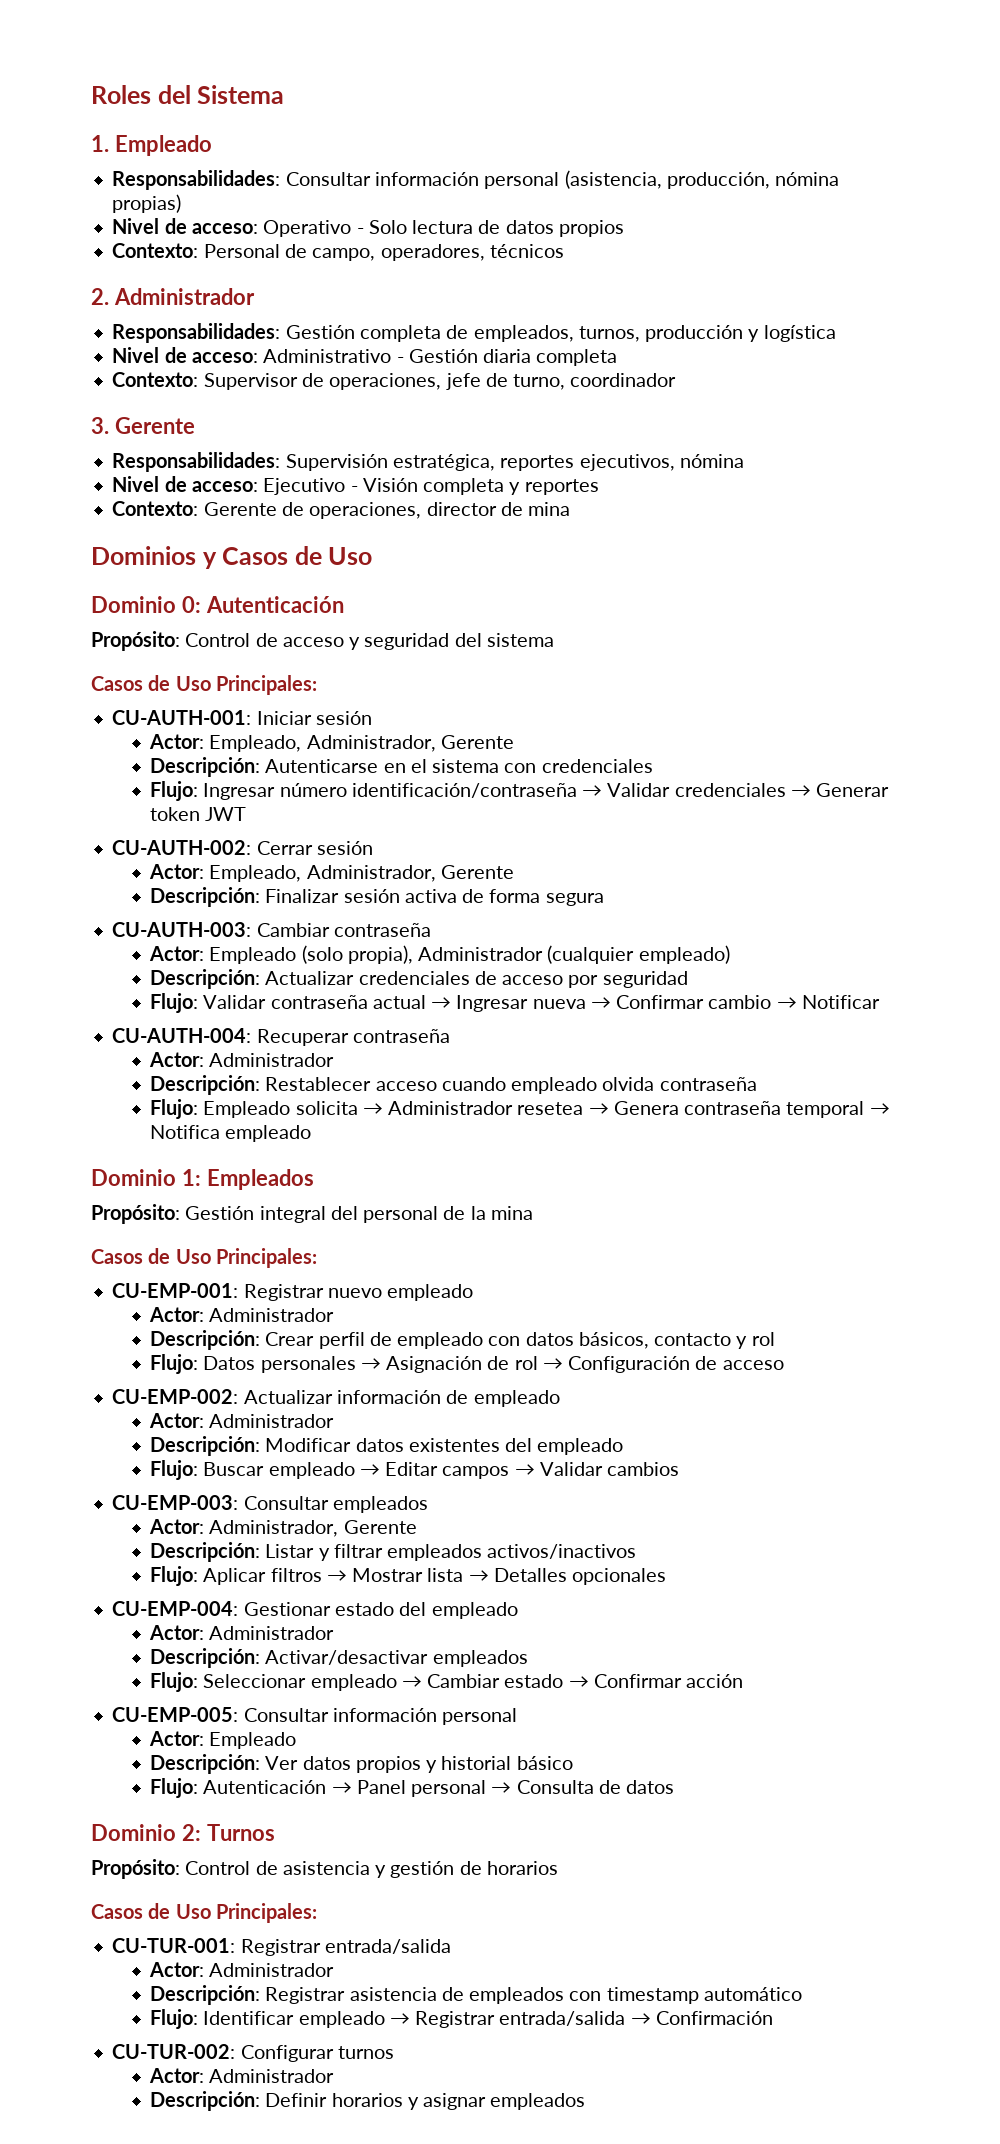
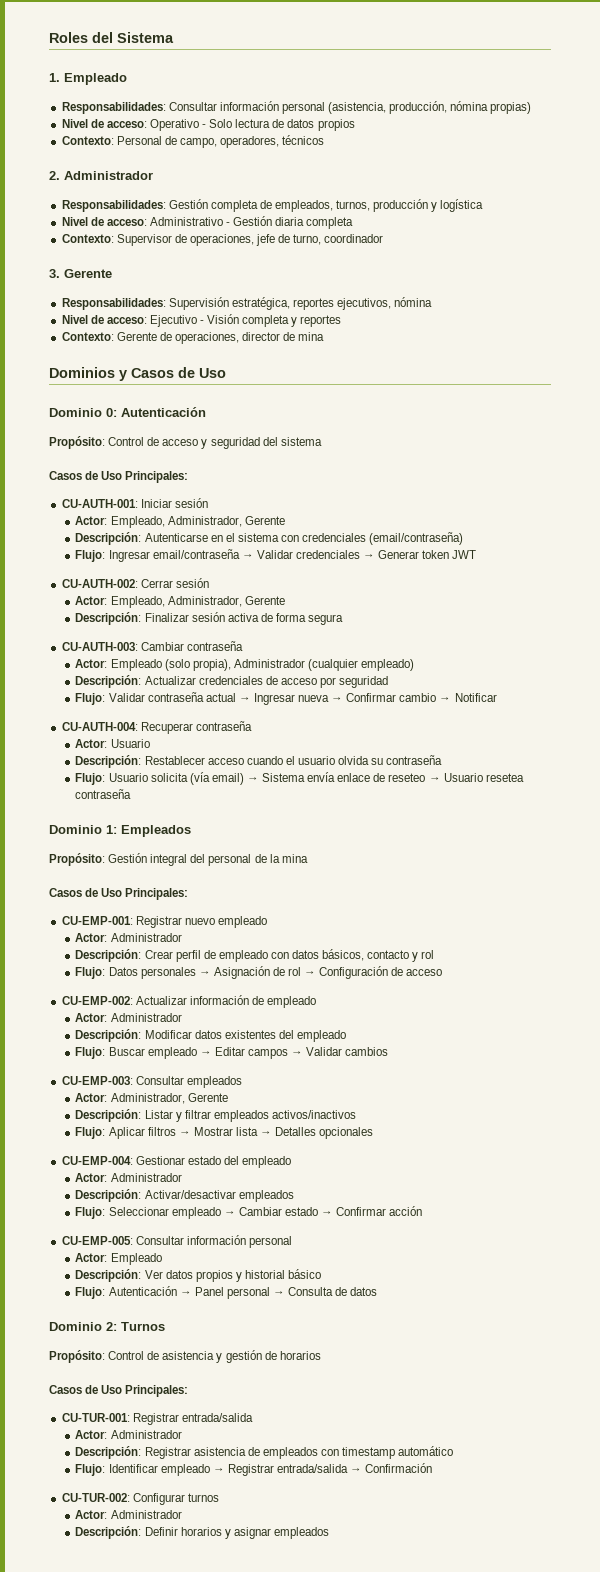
(653, 766) none -> [369,532,464,545] (email/contraseña)
[279,783,577,798] número identificación/contraseña -> [152,549,240,559] email/contraseña
[209,1053,335,1067] Administrador -> [110,739,150,748] Usuario
[511,1077,757,1094] [150,1099,890,1119] [150,1125,312,1142] empleado olvida contraseña // Flujo: Empleado solicita → Administrador resetea → Genera contraseña temporal → Notifica empleado -> [285,755,443,765] [75,772,524,785] [75,789,132,799] el usuario olvida su contraseña // Flujo: Usuario solicita (vía email) → Sistema envía enlace de reseteo → Usuario resetea contraseña

